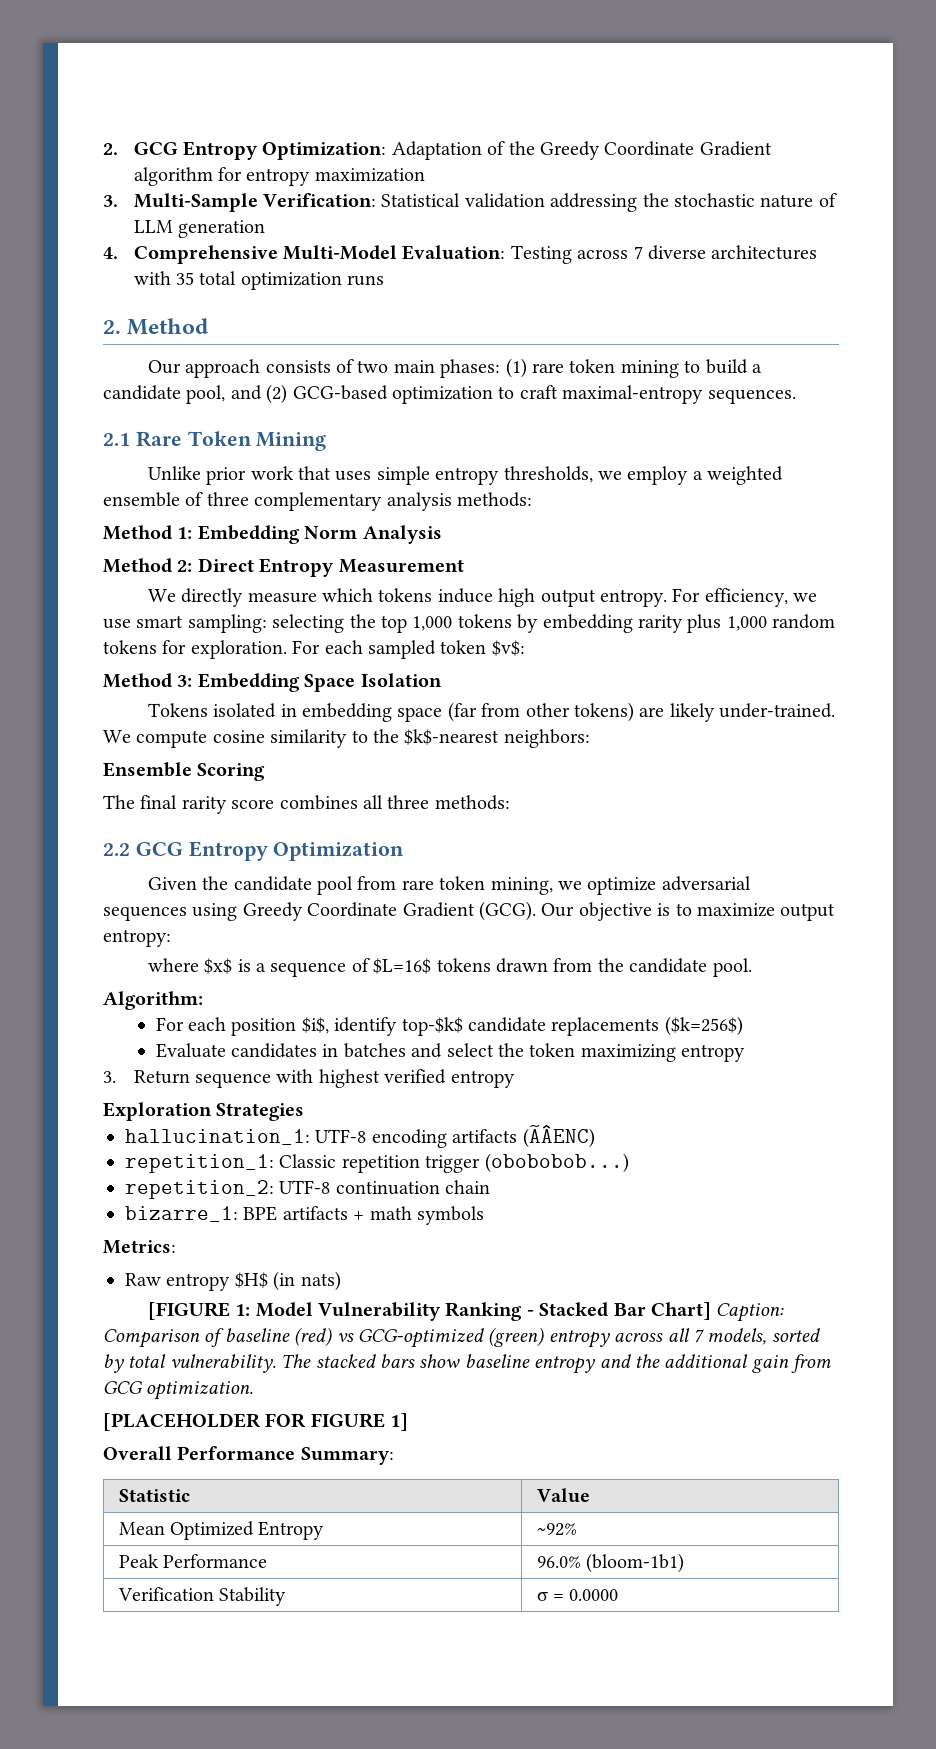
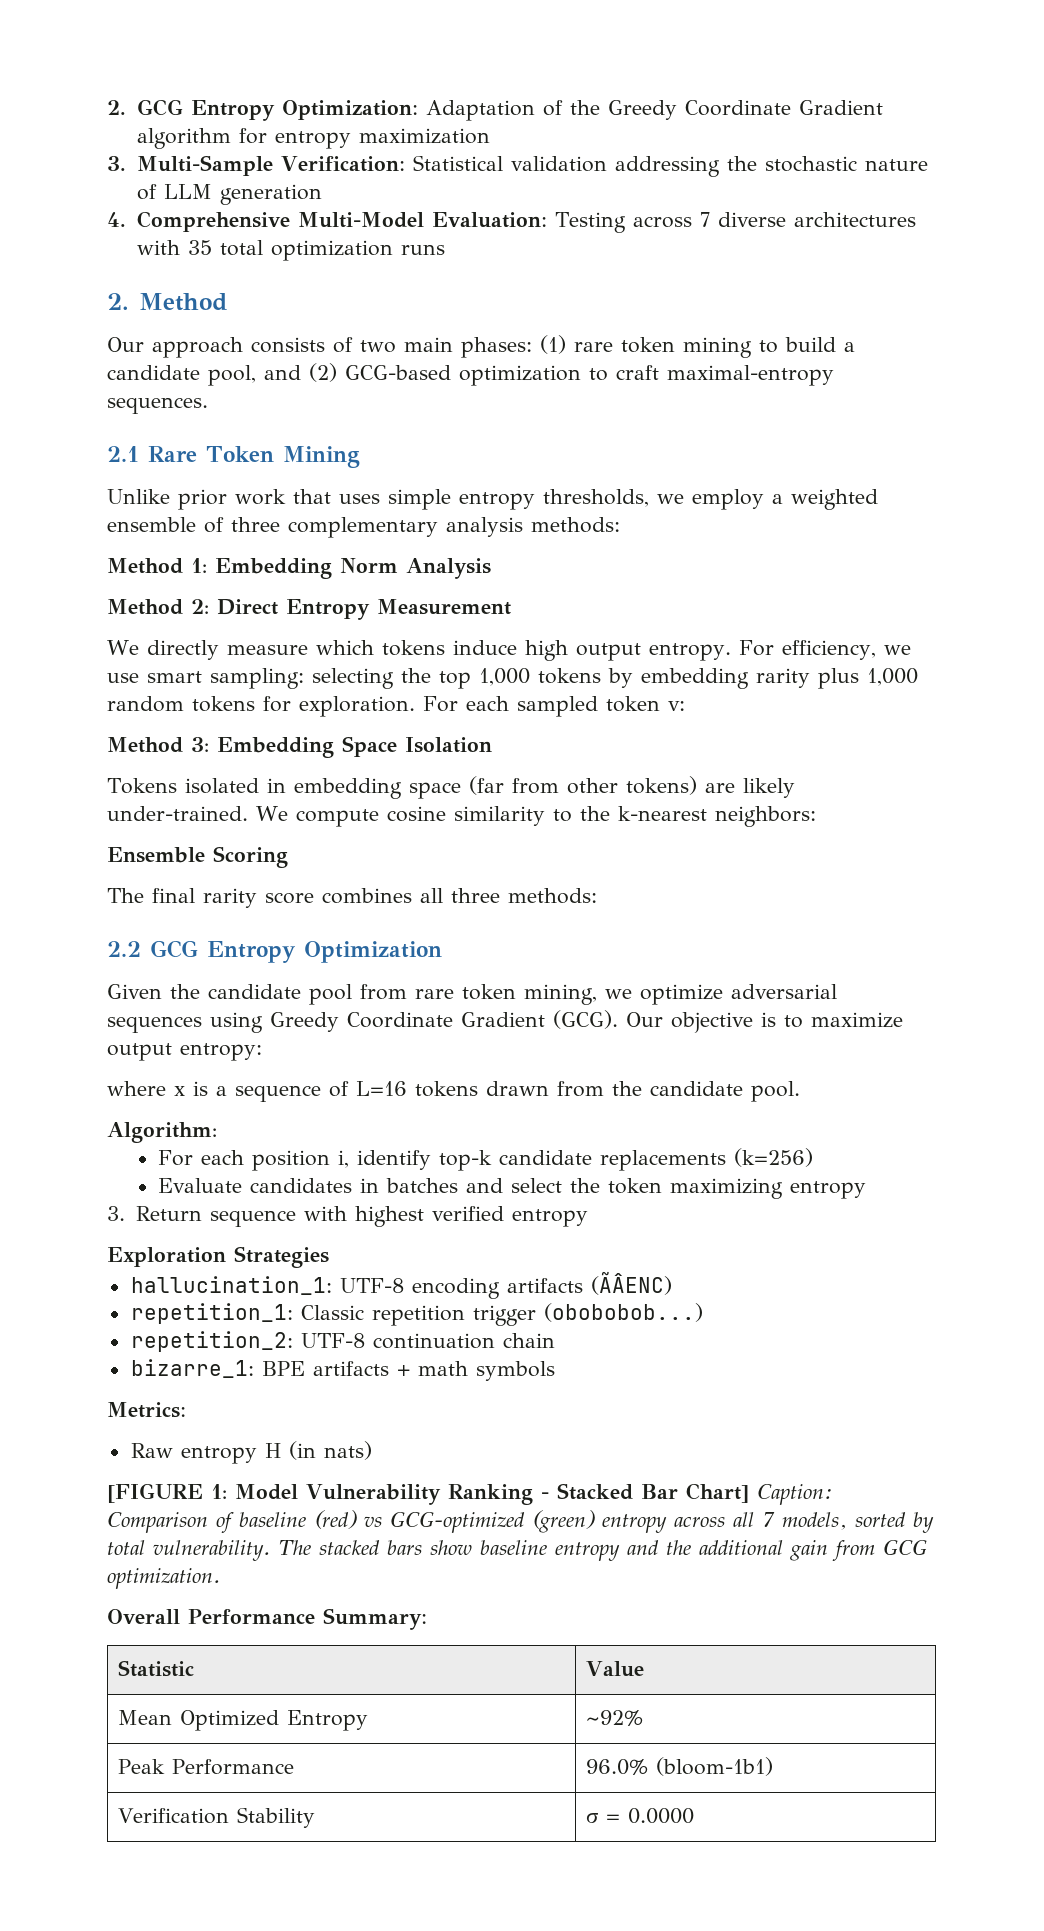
[491,640,525,656] $v$: -> [668,701,685,711] v:
[404,729,500,745] $k$-nearest -> [617,806,707,821] k-nearest
[204,958,233,974] $x$ -> [174,1086,185,1096] x
[373,958,432,974] $L=16$ -> [356,1081,407,1096] L=16
[301,1017,463,1036] $i$, identify top-$k$ -> [338,1150,493,1171] i, identify top-k
[664,1016,743,1036] ($k=256$) -> [734,1148,814,1167] (k=256)
[234,1272,268,1288] $H$ -> [264,1443,281,1458] H
[103,1413,409,1431] // [PLACEHOLDER FOR FIGURE 1] -> (220, 1578) none

